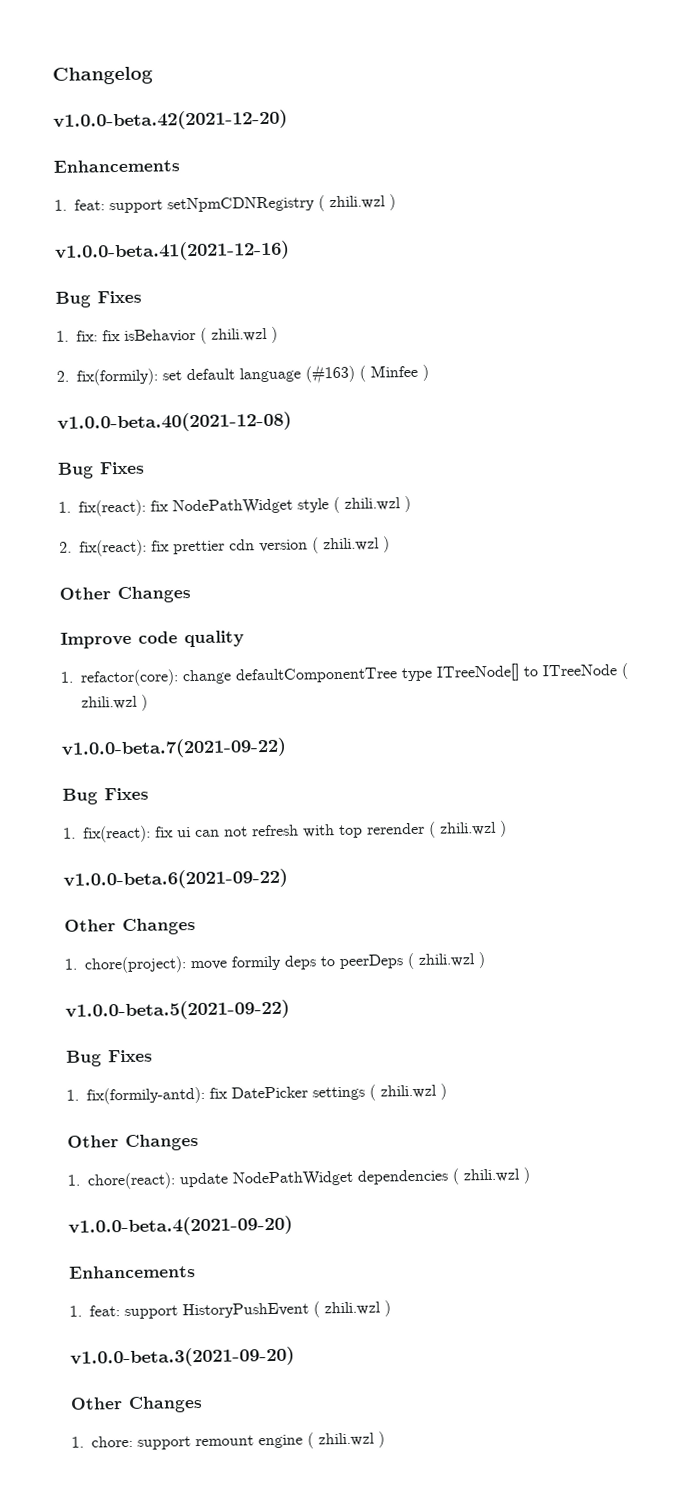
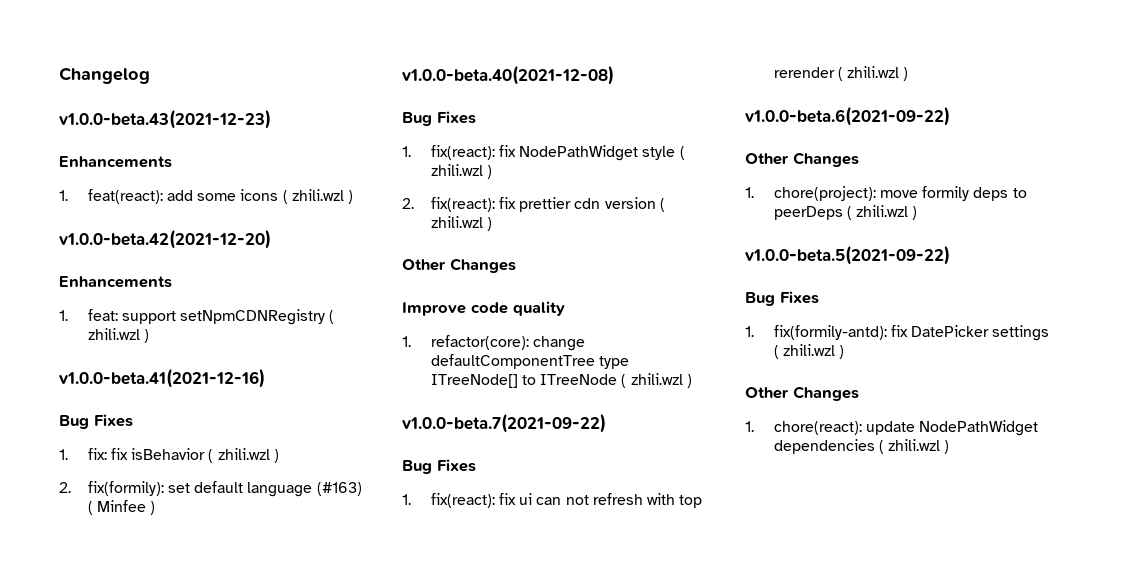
(153, 75) none -> [59,109,271,129] [59,156,172,168] [59,189,353,204] // v1.0.0-beta.43(2021-12-23) // Enhancements // 1. feat(react): add some icons ( zhili.wzl )
[68,1215,293,1237] [69,1265,196,1279] [69,1300,391,1320] [70,1346,295,1368] [70,1395,203,1413] [71,1431,385,1450] // v1.0.0-beta.4(2021-09-20) // Enhancements // 1. feat: support HistoryPushEvent ( zhili.wzl ) // v1.0.0-beta.3(2021-09-20) // Other Changes // 1. chore: support remount engine ( zhili.wzl ) -> (950, 447) none

